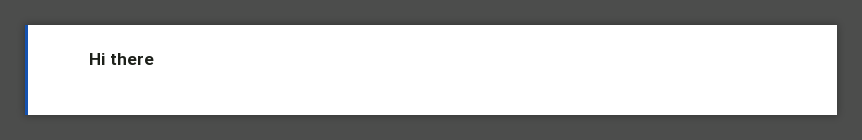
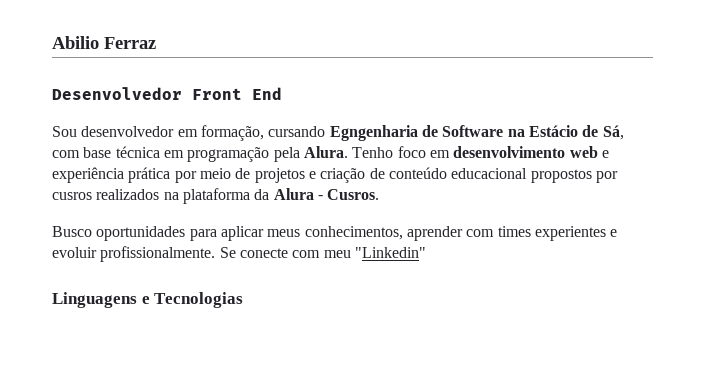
[89,53,154,65] Hi there -> [52,36,156,49] [52,87,282,100] [52,125,624,141] [52,146,609,162] [52,167,618,183] [52,188,380,204] [52,226,618,241] [52,246,426,262] [52,292,244,308] Abilio Ferraz // Desenvolvedor Front End // Sou desenvolvedor em formação, cursando Egngenharia de Software na Estácio de Sá, com base técnica em programação pela Alura. Tenho foco em desenvolvimento web e experiência prática por meio de projetos e criação de conteúdo educacional propostos por cusros realizados na plataforma da Alura - Cusros. // Busco oportunidades para aplicar meus conhecimentos, aprender com times experientes e evoluir profissionalmente. Se conecte com meu "Linkedin" // Linguagens e Tecnologias

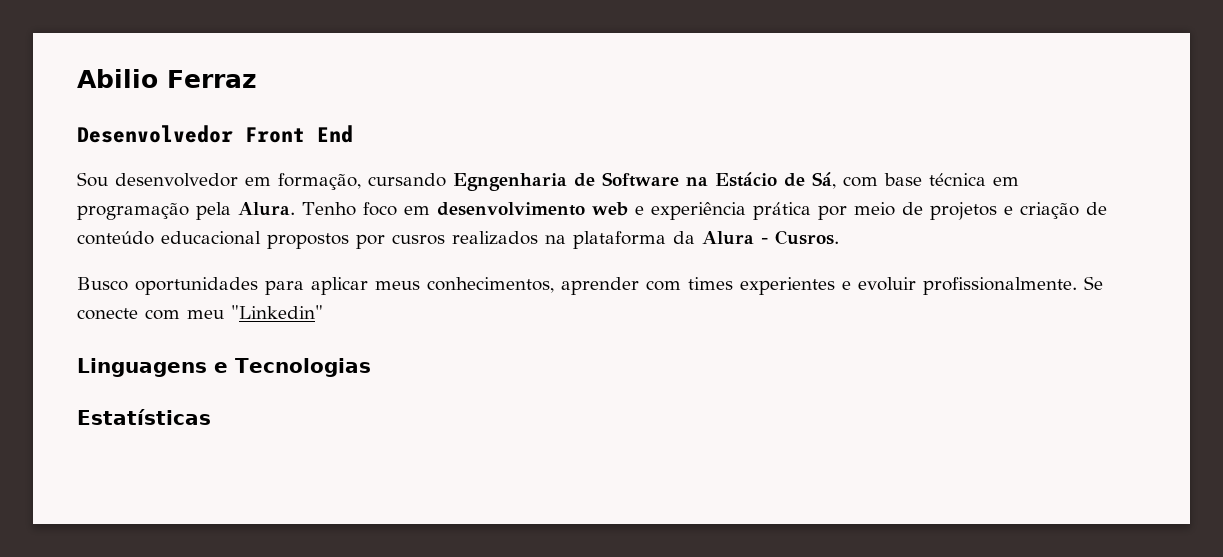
(244, 300) none -> [77,409,211,425] // Estatísticas

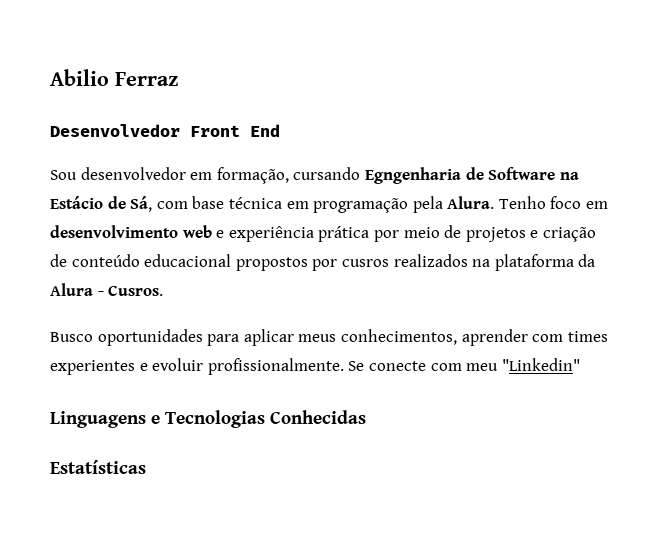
(371, 367) none -> [270,410,366,424] Conhecidas

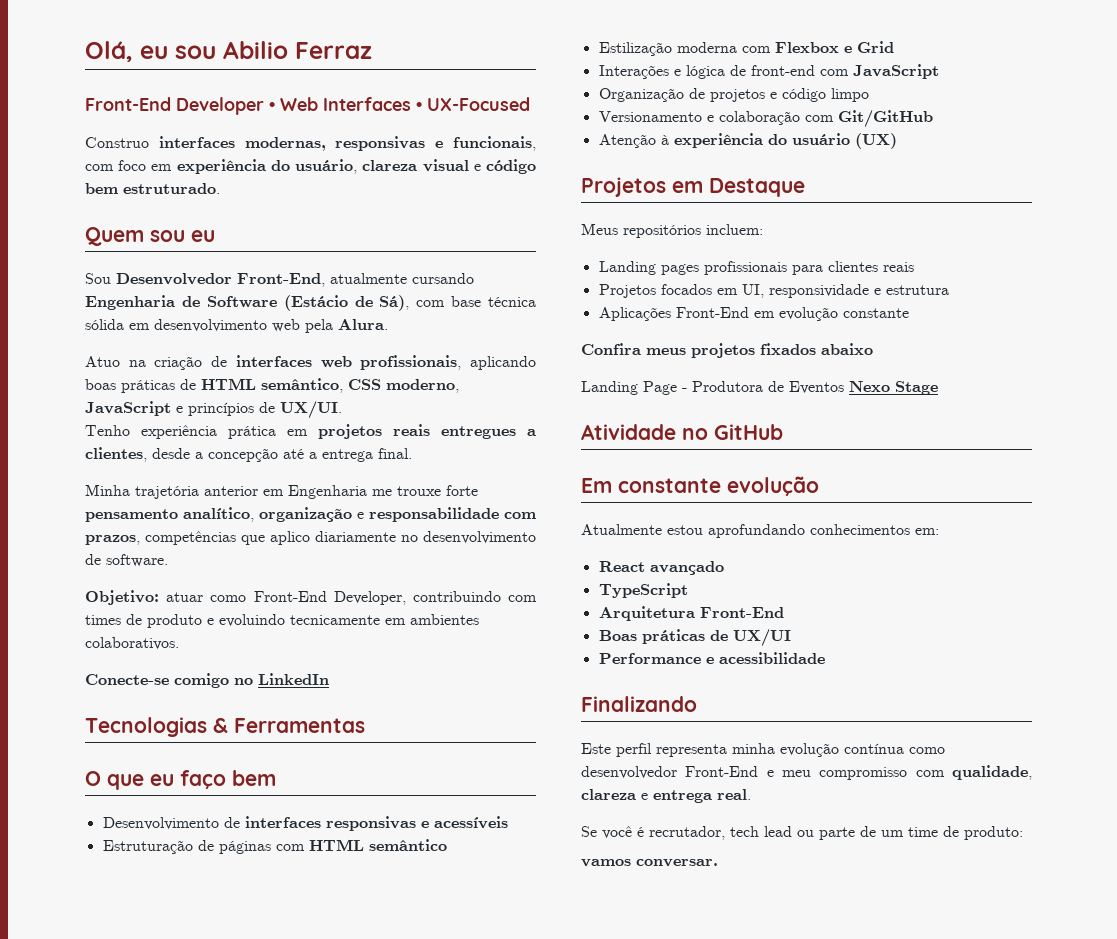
(50, 77) none -> [85,41,216,62] Olá, eu sou
[50,124,280,137] [50,167,579,184] [50,196,609,213] [50,225,596,242] [50,254,596,271] [50,283,164,296] [50,329,608,346] [50,358,580,375] [50,410,366,428] [50,460,146,474] Desenvolvedor Front End // Sou desenvolvedor em formação, cursando Egngenharia de Software na Estácio de Sá, com base técnica em programação pela Alura. Tenho foco em desenvolvimento web e experiência prática por meio de projetos e criação de conteúdo educacional propostos por cusros realizados na plataforma da Alura - Cusros. // Busco oportunidades para aplicar meus conhecimentos, aprender com times experientes e evoluir profissionalmente. Se conecte com meu "Linkedin" // Linguagens e Tecnologias Conhecidas // Estatísticas -> [85,97,530,115] [85,136,536,151] [85,159,536,174] [85,183,220,194] [85,227,215,246] [85,273,474,287] [85,295,536,311] [85,319,388,333] [85,355,536,370] [85,378,459,393] [85,401,342,419] [85,424,536,439] [85,447,412,462] [85,484,478,499] [85,507,536,522] [85,531,536,545] [85,554,168,567] [85,590,537,605] [85,614,479,628] [85,637,179,650] [85,673,329,688] [85,717,365,737] [85,770,276,790] [102,816,508,831] [102,839,447,854] [598,41,894,56] [598,64,939,79] [598,88,869,102] [598,110,933,128] [598,133,897,149] [581,177,805,197] [581,223,763,238] [598,261,914,275] [598,284,949,298] [598,307,909,321] [581,343,873,358] [581,381,938,395] [581,424,783,440] [581,476,819,496] [581,524,939,538] [598,561,724,575] [598,583,688,598] [598,606,784,621] [598,629,791,647] [598,652,825,664] [581,696,697,712] [581,743,945,757] [581,765,1032,780] [581,789,751,803] [581,826,1023,840] [581,859,718,867] Front-End Developer • Web Interfaces • UX-Focused // Construo interfaces modernas, responsivas e funcionais, com foco em experiência do usuário, clareza visual e código bem estruturado. // Quem sou eu // Sou Desenvolvedor Front-End, atualmente cursando Engenharia de Software (Estácio de Sá), com base técnica sólida em desenvolvimento web pela Alura. // Atuo na criação de interfaces web profissionais, aplicando boas práticas de HTML semântico, CSS moderno, JavaScript e princípios de UX/UI. // Tenho experiência prática em projetos reais entregues a clientes, desde a concepção até a entrega final. // Minha trajetória anterior em Engenharia me trouxe forte pensamento analítico, organização e responsabilidade com prazos, competências que aplico diariamente no desenvolvimento de software. // Objetivo: atuar como Front-End Developer, contribuindo com times de produto e evoluindo tecnicamente em ambientes colaborativos. // Conecte-se comigo no LinkedIn // Tecnologias & Ferramentas // O que eu faço bem // Desenvolvimento de interfaces responsivas e acessíveis // Estruturação de páginas com HTML semântico // Estilização moderna com Flexbox e Grid // Interações e lógica de front-end com JavaScript // Organização de projetos e código limpo // Versionamento e colaboração com Git/GitHub // Atenção à experiência do usuário (UX) // Projetos em Destaque // Meus repositórios incluem: // Landing pages profissionais para clientes reais // Projetos focados em UI, responsividade e estrutura // Aplicações Front-End em evolução constante // Confira meus projetos fixados abaixo // Landing Page - Produtora de Eventos Nexo Stage // Atividade no GitHub // Em constante evolução // Atualmente estou aprofundando conhecimentos em: // React avançado // TypeScript // Arquitetura Front-End // Boas práticas de UX/UI // Performance e acessibilidade // Finalizando // Este perfil representa minha evolução contínua como desenvolvedor Front-End e meu compromisso com qualidade, clareza e entrega real. // Se você é recrutador, tech lead ou parte de um time de produto: // vamos conversar.

